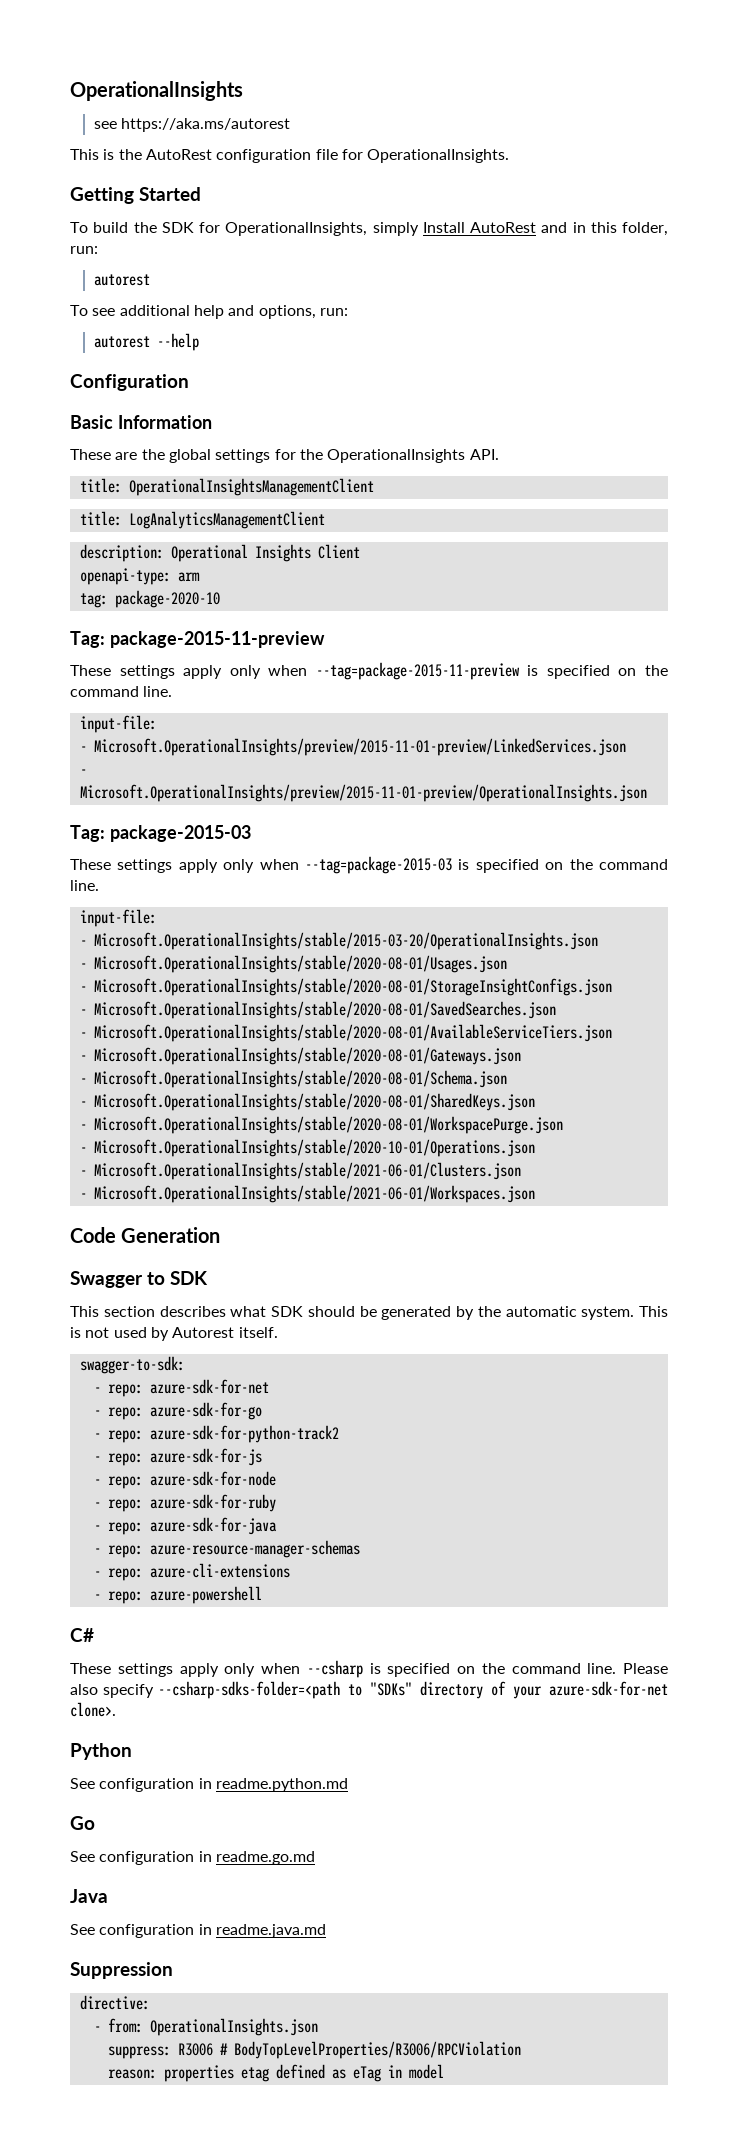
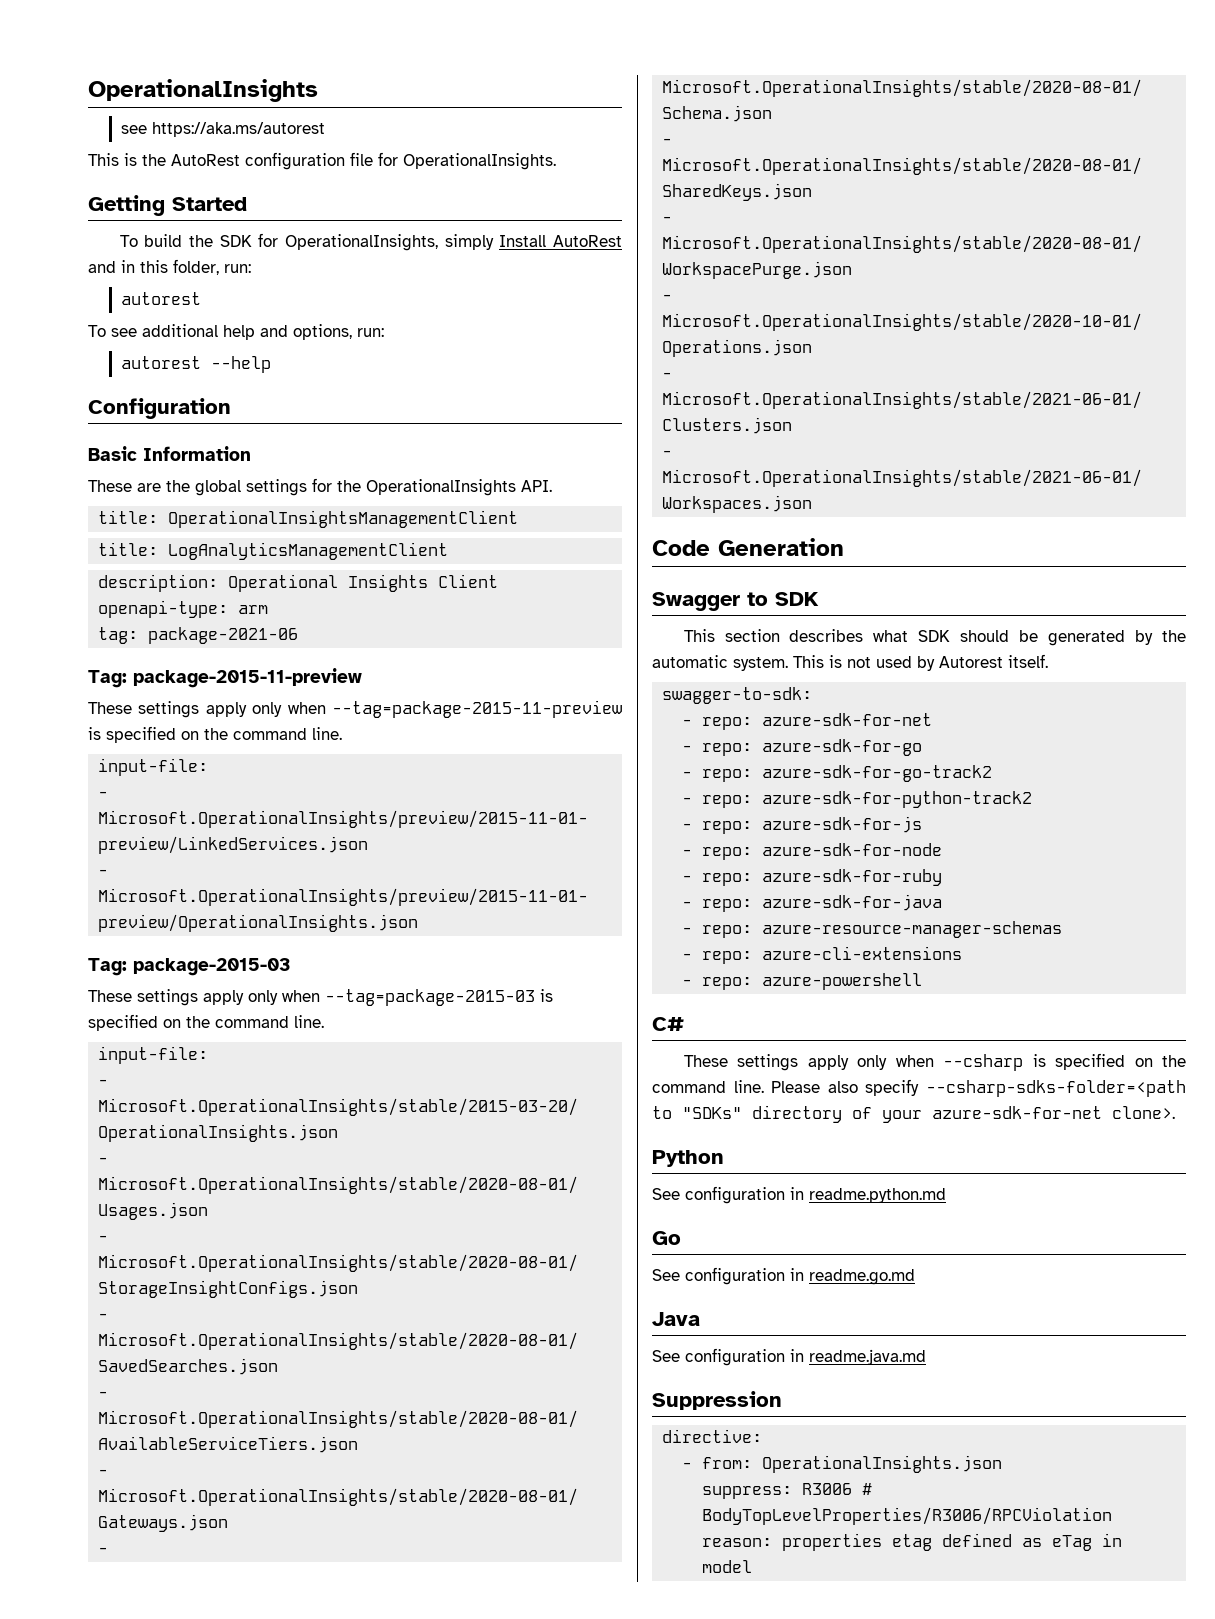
[114,590,220,608] package-2020-10 -> [148,627,299,644] package-2021-06
(262, 1411) none -> [682,765,993,782] // - repo: azure-sdk-for-go-track2

